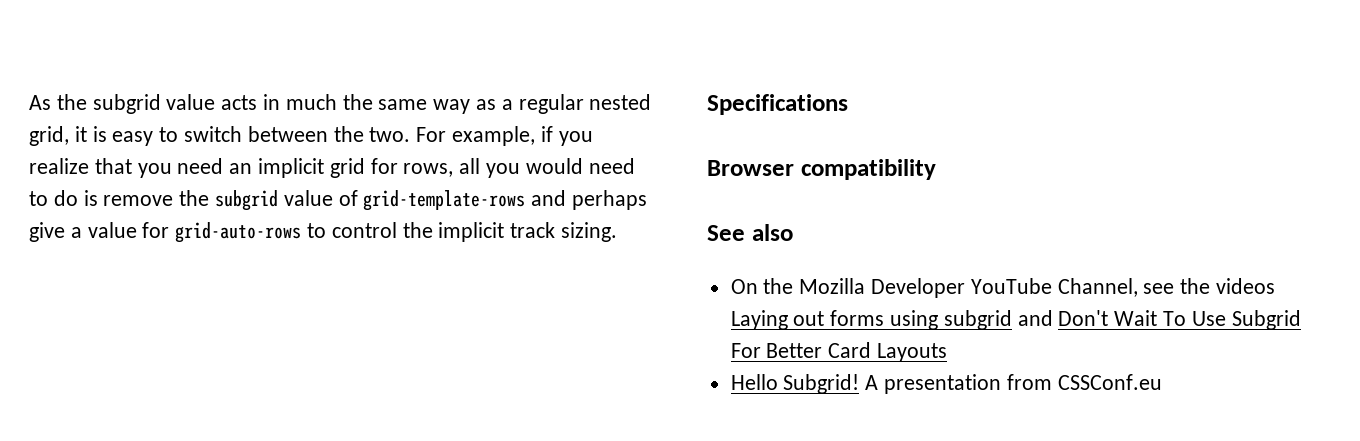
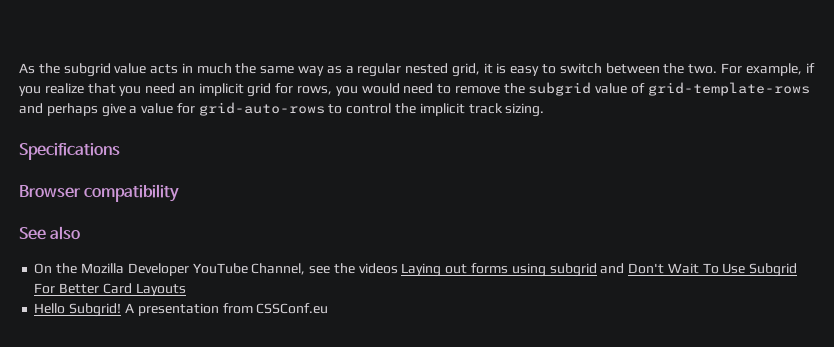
[459,158,481,174] all -> (333, 90) none
[53,190,98,206] do is -> (452, 89) none

